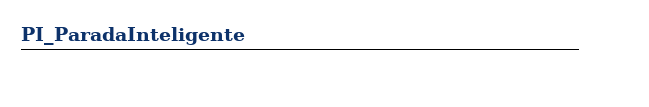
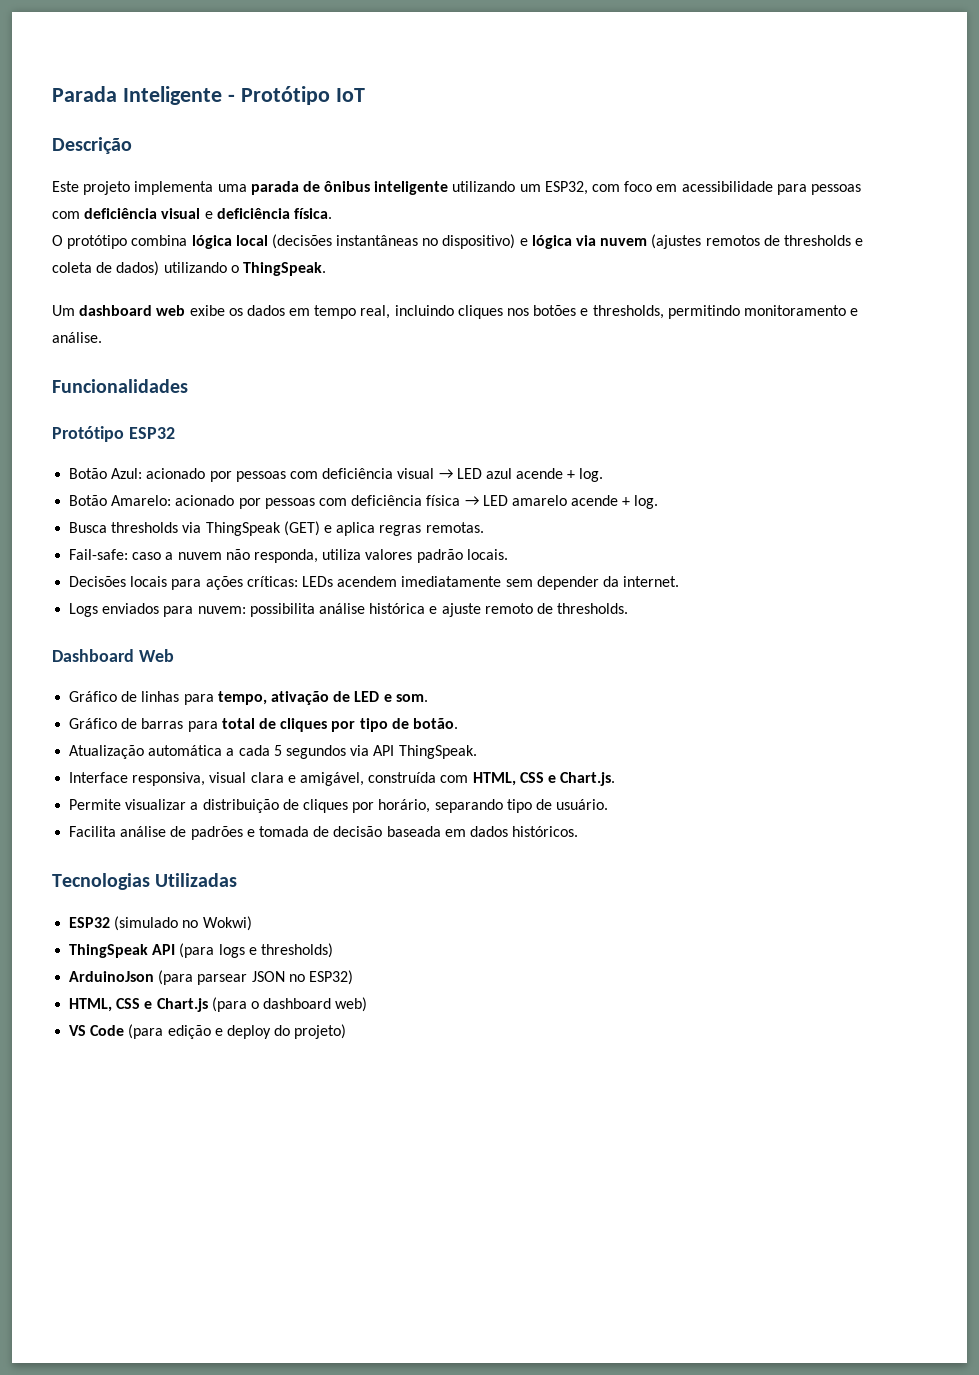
[21,27,245,45] PI_ParadaInteligente -> [52,86,365,105] [52,137,132,154] [52,181,861,195] [52,208,332,219] [52,234,864,249] [52,261,326,276] [52,305,859,319] [52,332,102,343] [52,379,188,393] [52,426,175,442] [69,468,604,482] [69,495,659,509] [69,521,484,536] [69,549,508,563] [69,576,680,590] [69,603,629,617] [52,649,174,662] [69,691,428,705] [69,718,458,732] [69,745,477,759] [69,772,616,786] [69,799,609,813] [69,826,579,840] [52,873,238,890] [69,916,252,931] [69,943,333,958] [69,970,353,985] [69,997,368,1012] [69,1024,347,1039] Parada Inteligente - Protótipo IoT // Descrição // Este projeto implementa uma parada de ônibus inteligente utilizando um ESP32, com foco em acessibilidade para pessoas com deficiência visual e deficiência física. // O protótipo combina lógica local (decisões instantâneas no dispositivo) e lógica via nuvem (ajustes remotos de thresholds e coleta de dados) utilizando o ThingSpeak. // Um dashboard web exibe os dados em tempo real, incluindo cliques nos botões e thresholds, permitindo monitoramento e análise. // Funcionalidades // Protótipo ESP32 // Botão Azul: acionado por pessoas com deficiência visual → LED azul acende + log. // Botão Amarelo: acionado por pessoas com deficiência física → LED amarelo acende + log. // Busca thresholds via ThingSpeak (GET) e aplica regras remotas. // Fail-safe: caso a nuvem não responda, utiliza valores padrão locais. // Decisões locais para ações críticas: LEDs acendem imediatamente sem depender da internet. // Logs enviados para nuvem: possibilita análise histórica e ajuste remoto de thresholds. // Dashboard Web // Gráfico de linhas para tempo, ativação de LED e som. // Gráfico de barras para total de cliques por tipo de botão. // Atualização automática a cada 5 segundos via API ThingSpeak. // Interface responsiva, visual clara e amigável, construída com HTML, CSS e Chart.js. // Permite visualizar a distribuição de cliques por horário, separando tipo de usuário. // Facilita análise de padrões e tomada de decisão baseada em dados históricos. // Tecnologias Utilizadas // ESP32 (simulado no Wokwi) // ThingSpeak API (para logs e thresholds) // ArduinoJson (para parsear JSON no ESP32) // HTML, CSS e Chart.js (para o dashboard web) // VS Code (para edição e deploy do projeto)

